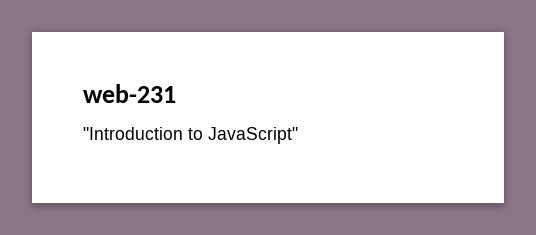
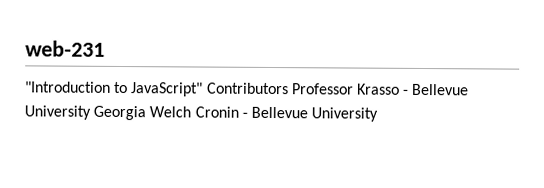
(298, 135) none -> [206,82,470,96] [24,105,379,122] Contributors Professor Krasso - Bellevue University Georgia Welch Cronin - Bellevue University

